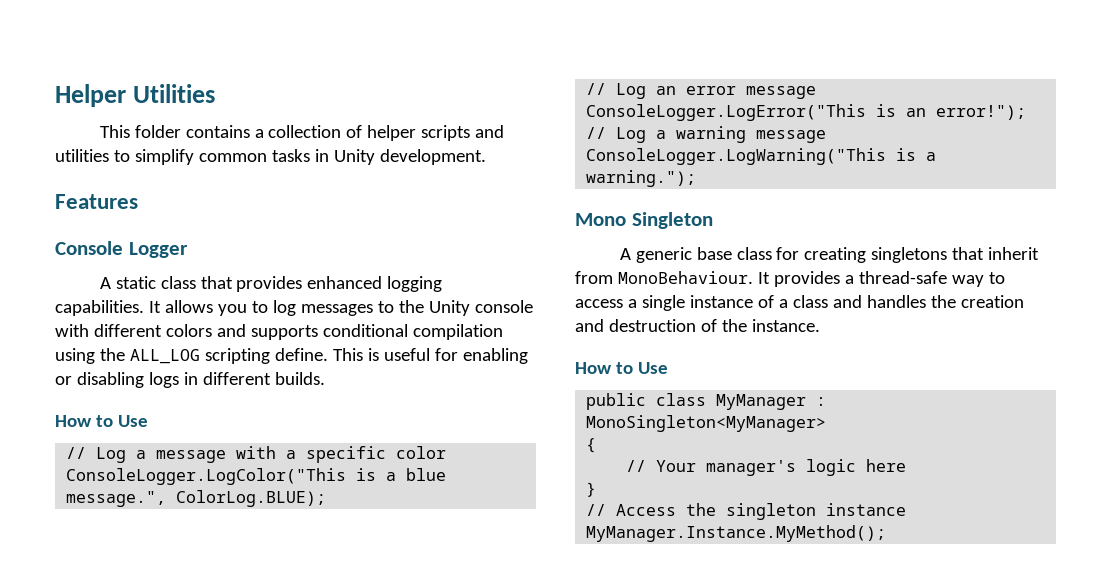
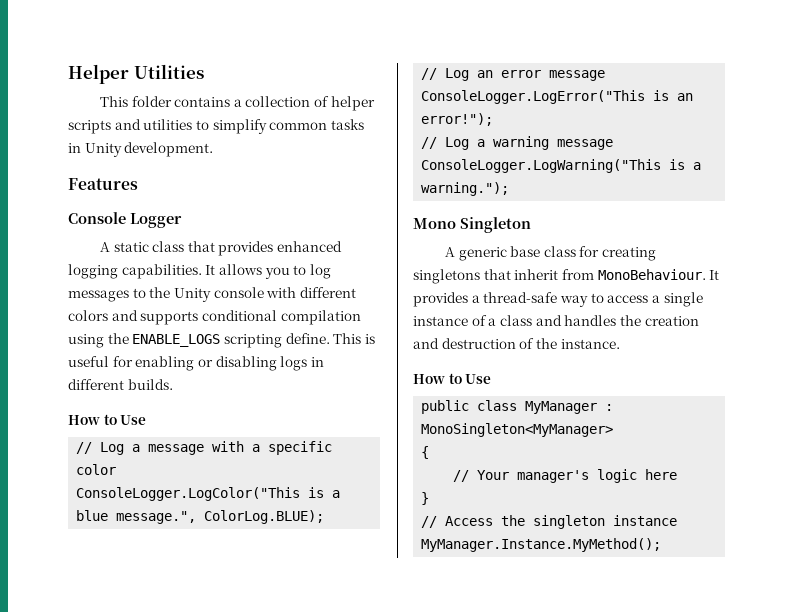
[129,349,200,364] ALL_LOG -> [132,334,221,347] ENABLE_LOGS

